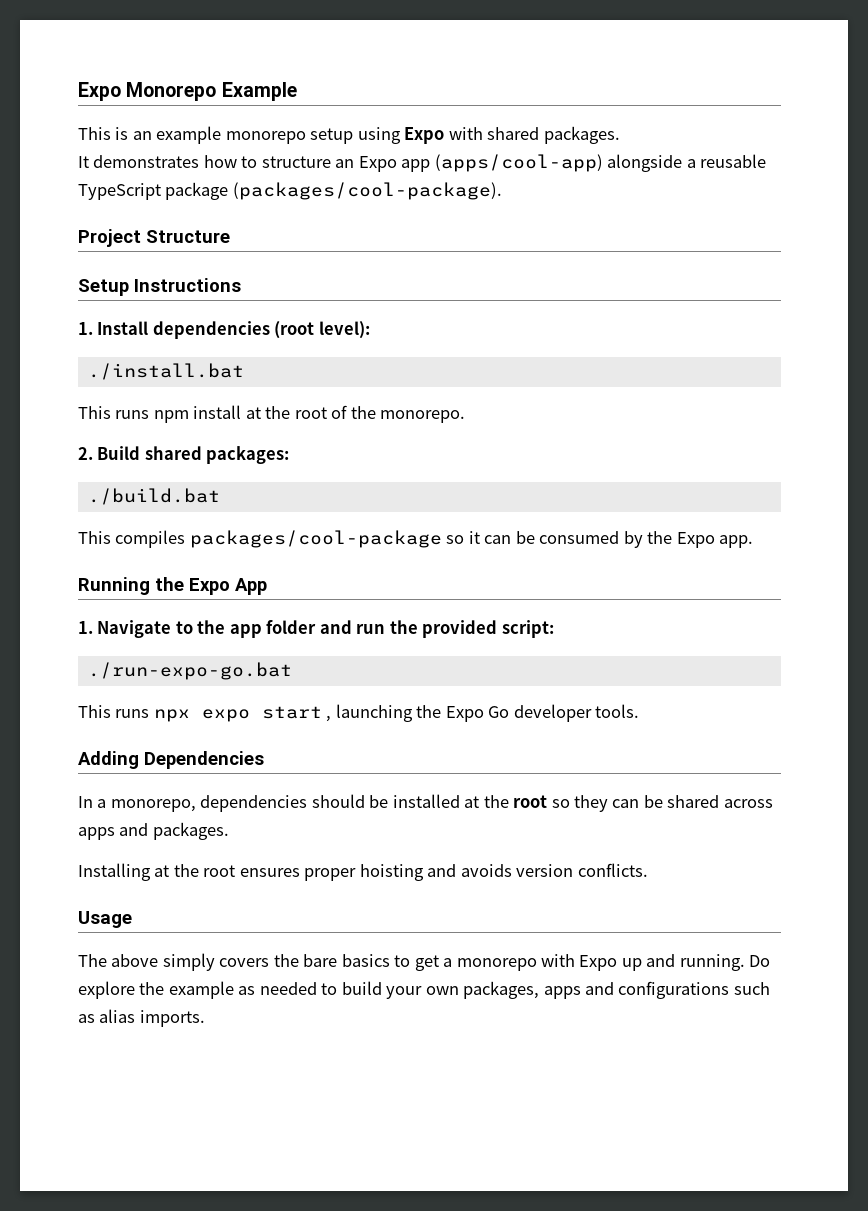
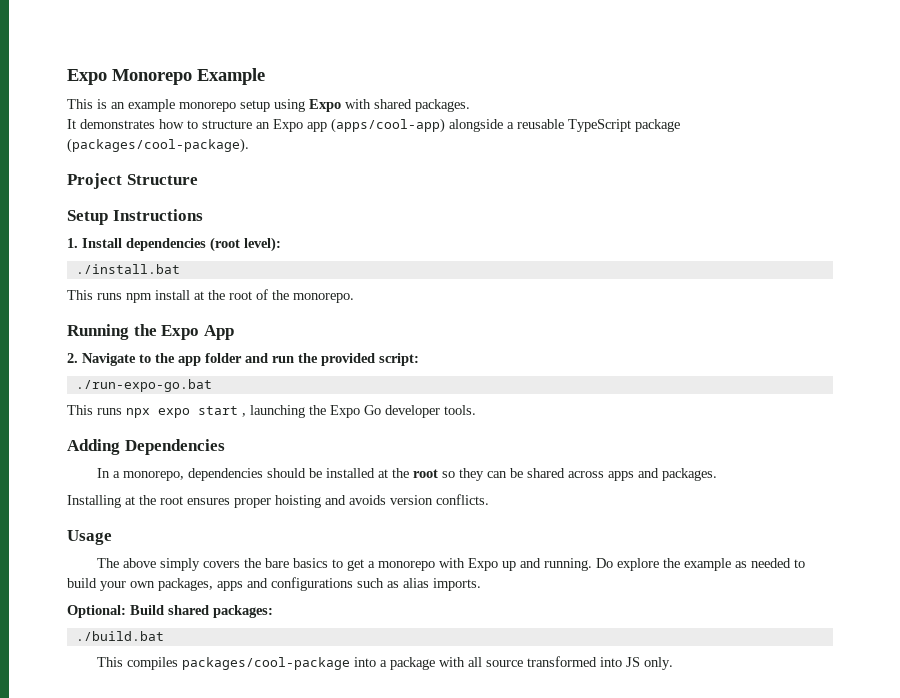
[78,446,290,464] [87,488,220,505] [78,530,754,548] // 2. Build shared packages: // ./build.bat // This compiles packages/cool-package so it can be consumed by the Expo app. -> (354, 298) none
[78,621,93,634] 1. -> [67,353,78,363] 2.
(205, 1018) none -> [67,605,273,618] [75,631,164,641] [97,656,674,670] // Optional: Build shared packages: // ./build.bat // This compiles packages/cool-package into a package with all source transformed into JS only.

